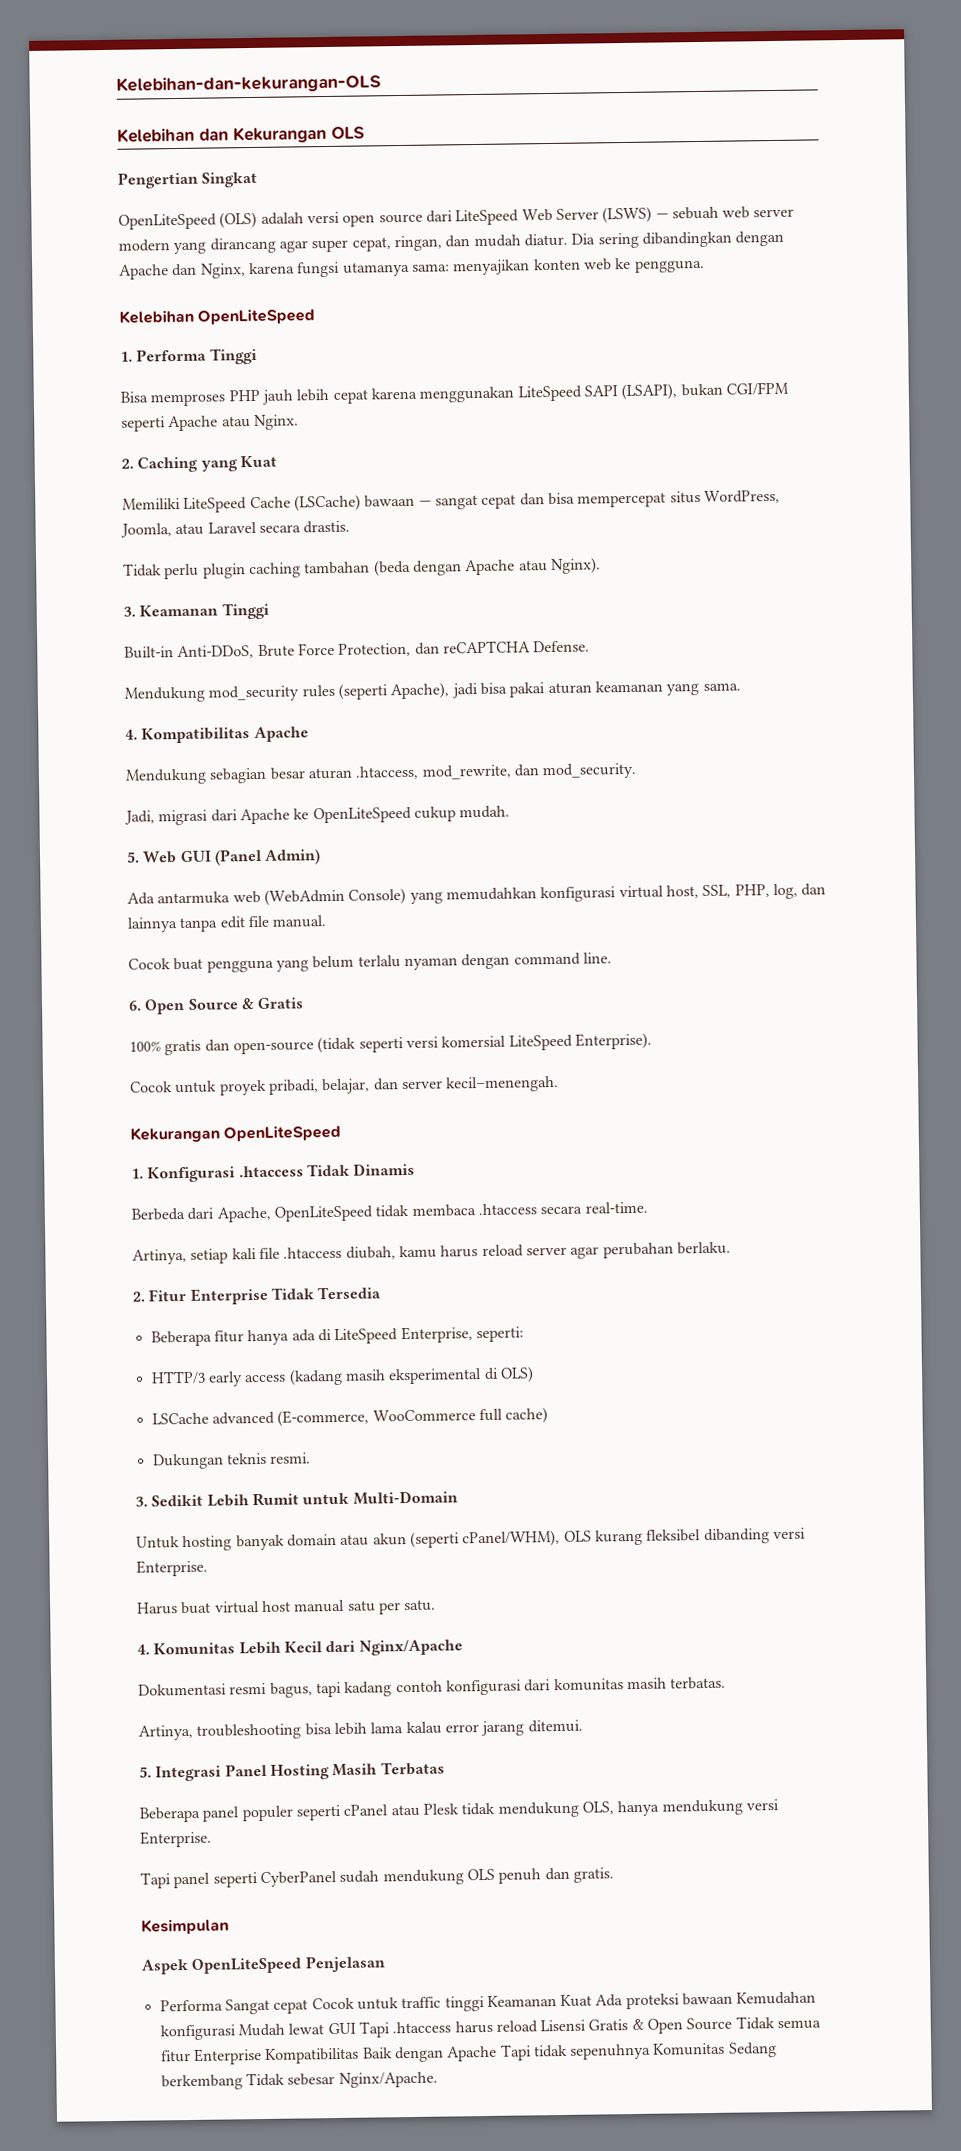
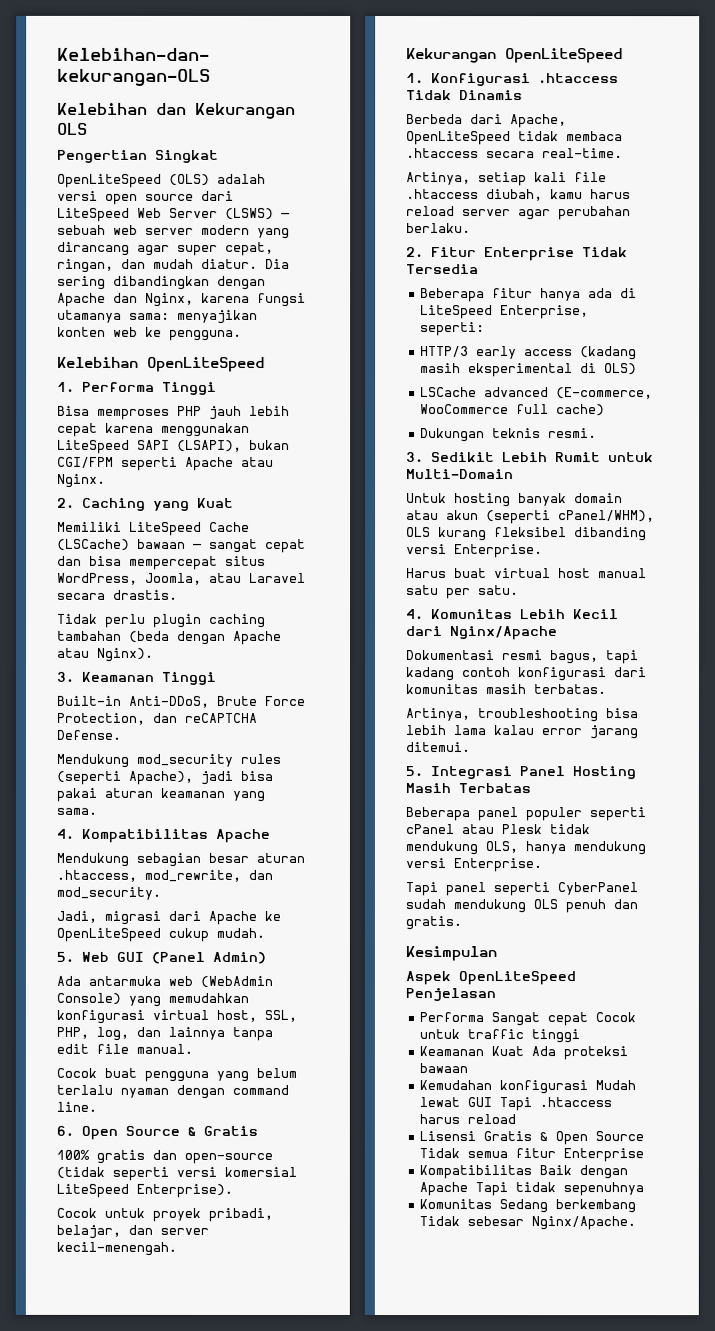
(485, 2004) none -> (581, 1036) //
(734, 1999) none -> (469, 1068) //
(538, 2026) none -> (517, 1119) //
(262, 2056) none -> (645, 1155) //
(652, 2051) none -> (645, 1189) //

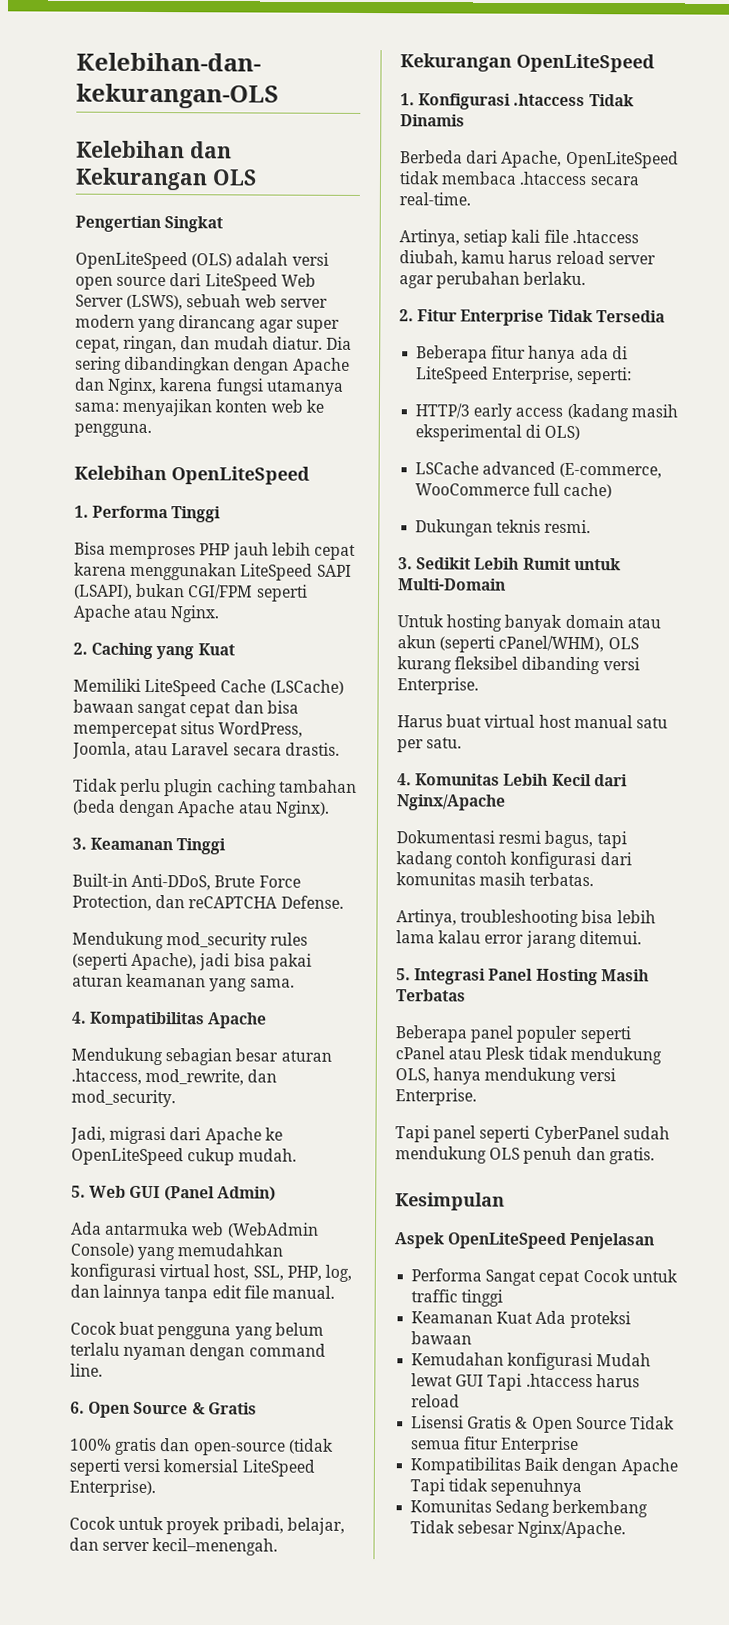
[225,207,291,220] (LSWS) — -> [126,294,184,311] (LSWS),
[193,543,203,549] — -> (134, 706) none

